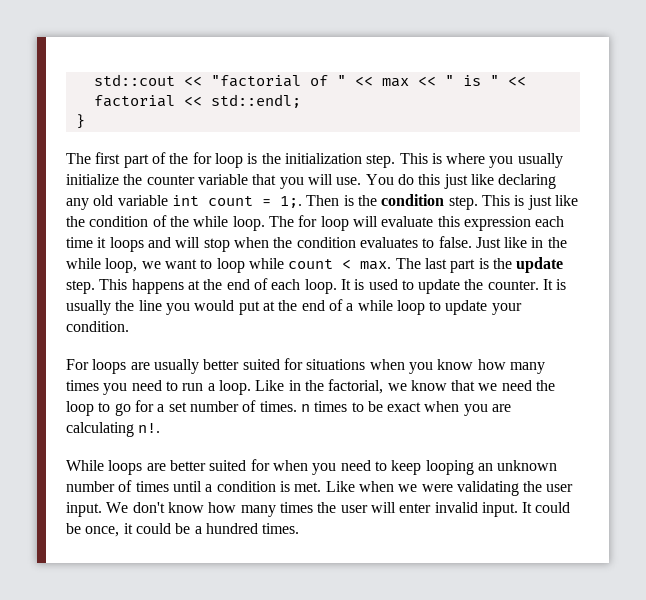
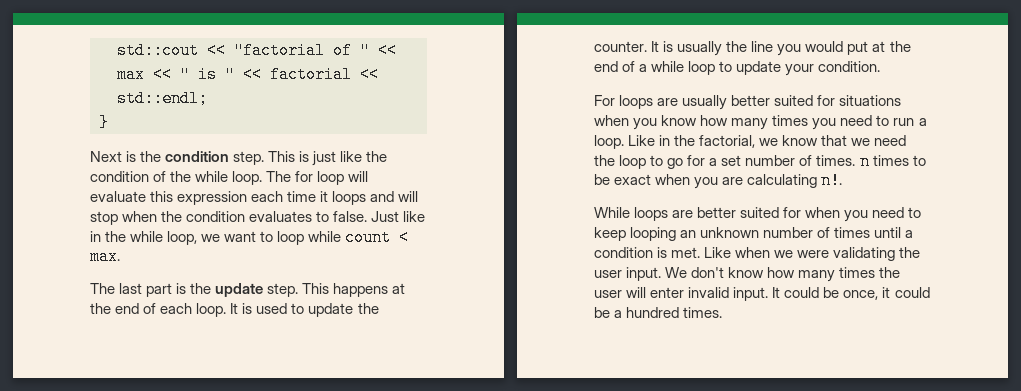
[66,152,563,168] [66,174,557,189] [66,195,340,210] The first part of the for loop is the initialization step. This is where you usually initialize the counter variable that you will use. You do this just like declaring any old variable int count = 1;. Then -> [90,151,122,162] Next
(392, 265) none -> (120, 256) //

